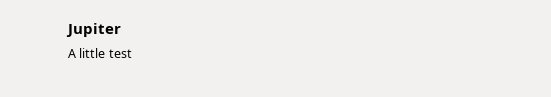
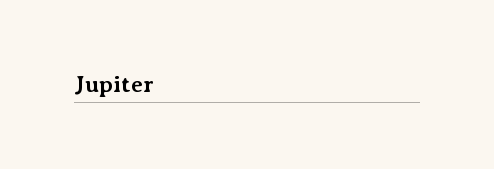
[68,48,132,58] // A little test -> (154, 86) none

